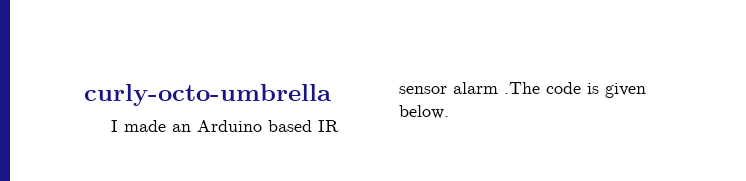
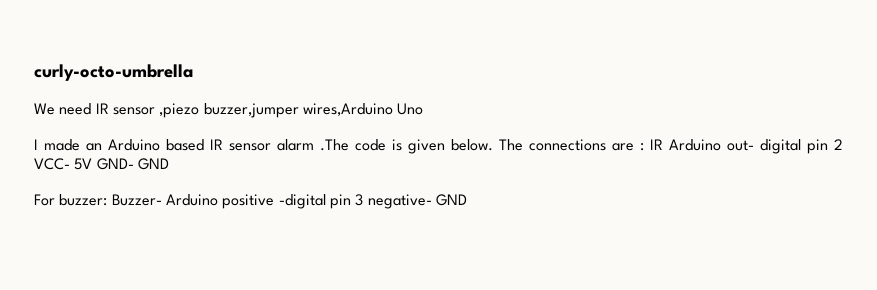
(331, 95) none -> [34,103,424,118] // We need IR sensor ,piezo buzzer,jumper wires,Arduino Uno
(449, 112) none -> [499,139,843,154] [34,158,169,170] [34,194,467,209] The connections are : IR Arduino out- digital pin 2 VCC- 5V GND- GND // For buzzer: Buzzer- Arduino positive -digital pin 3 negative- GND

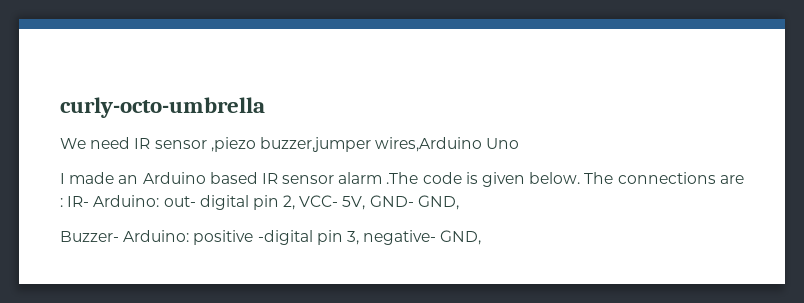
[650,139,721,151] IR Arduino -> [67,195,160,207] IR- Arduino:
[834,139,843,150] [34,158,169,170] [34,194,467,209] 2 VCC- 5V GND- GND // For buzzer: Buzzer- Arduino positive -digital pin 3 negative- GND -> [283,195,459,210] [60,230,482,245] 2, VCC- 5V, GND- GND, // Buzzer- Arduino: positive -digital pin 3, negative- GND,

